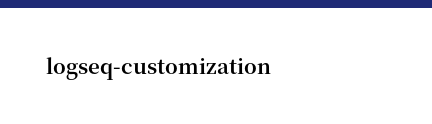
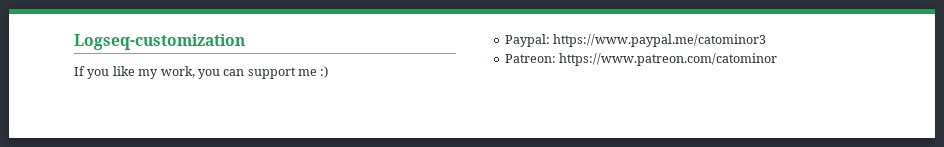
[46,57,271,80] logseq-customization -> [74,34,245,50] [74,66,329,79] [504,34,767,47] [504,53,778,66] Logseq-customization // If you like my work, you can support me :) // Paypal: https://www.paypal.me/catominor3 // Patreon: https://www.patreon.com/catominor

